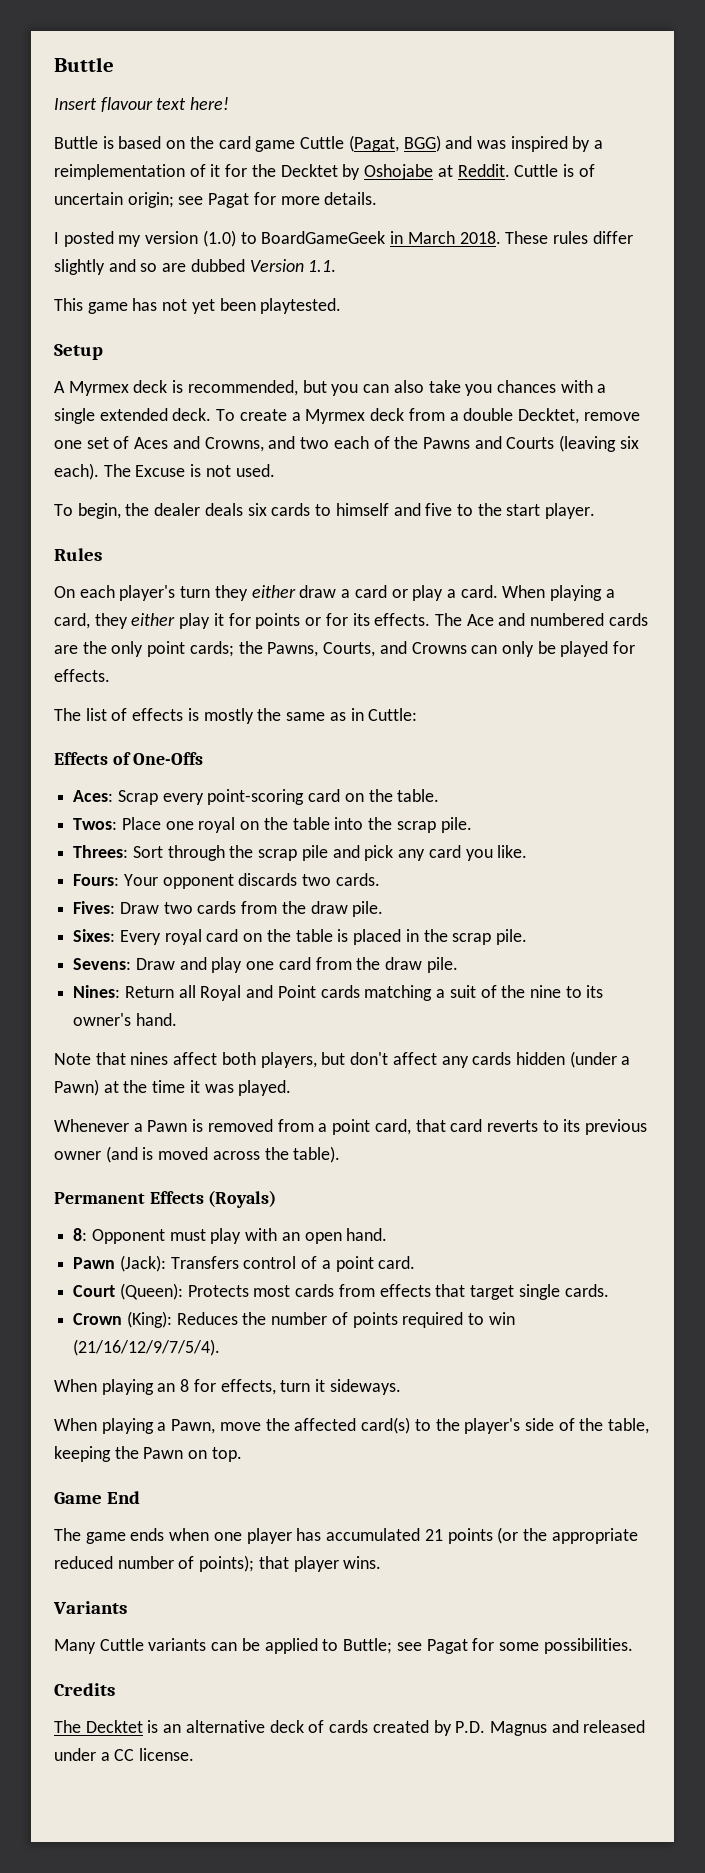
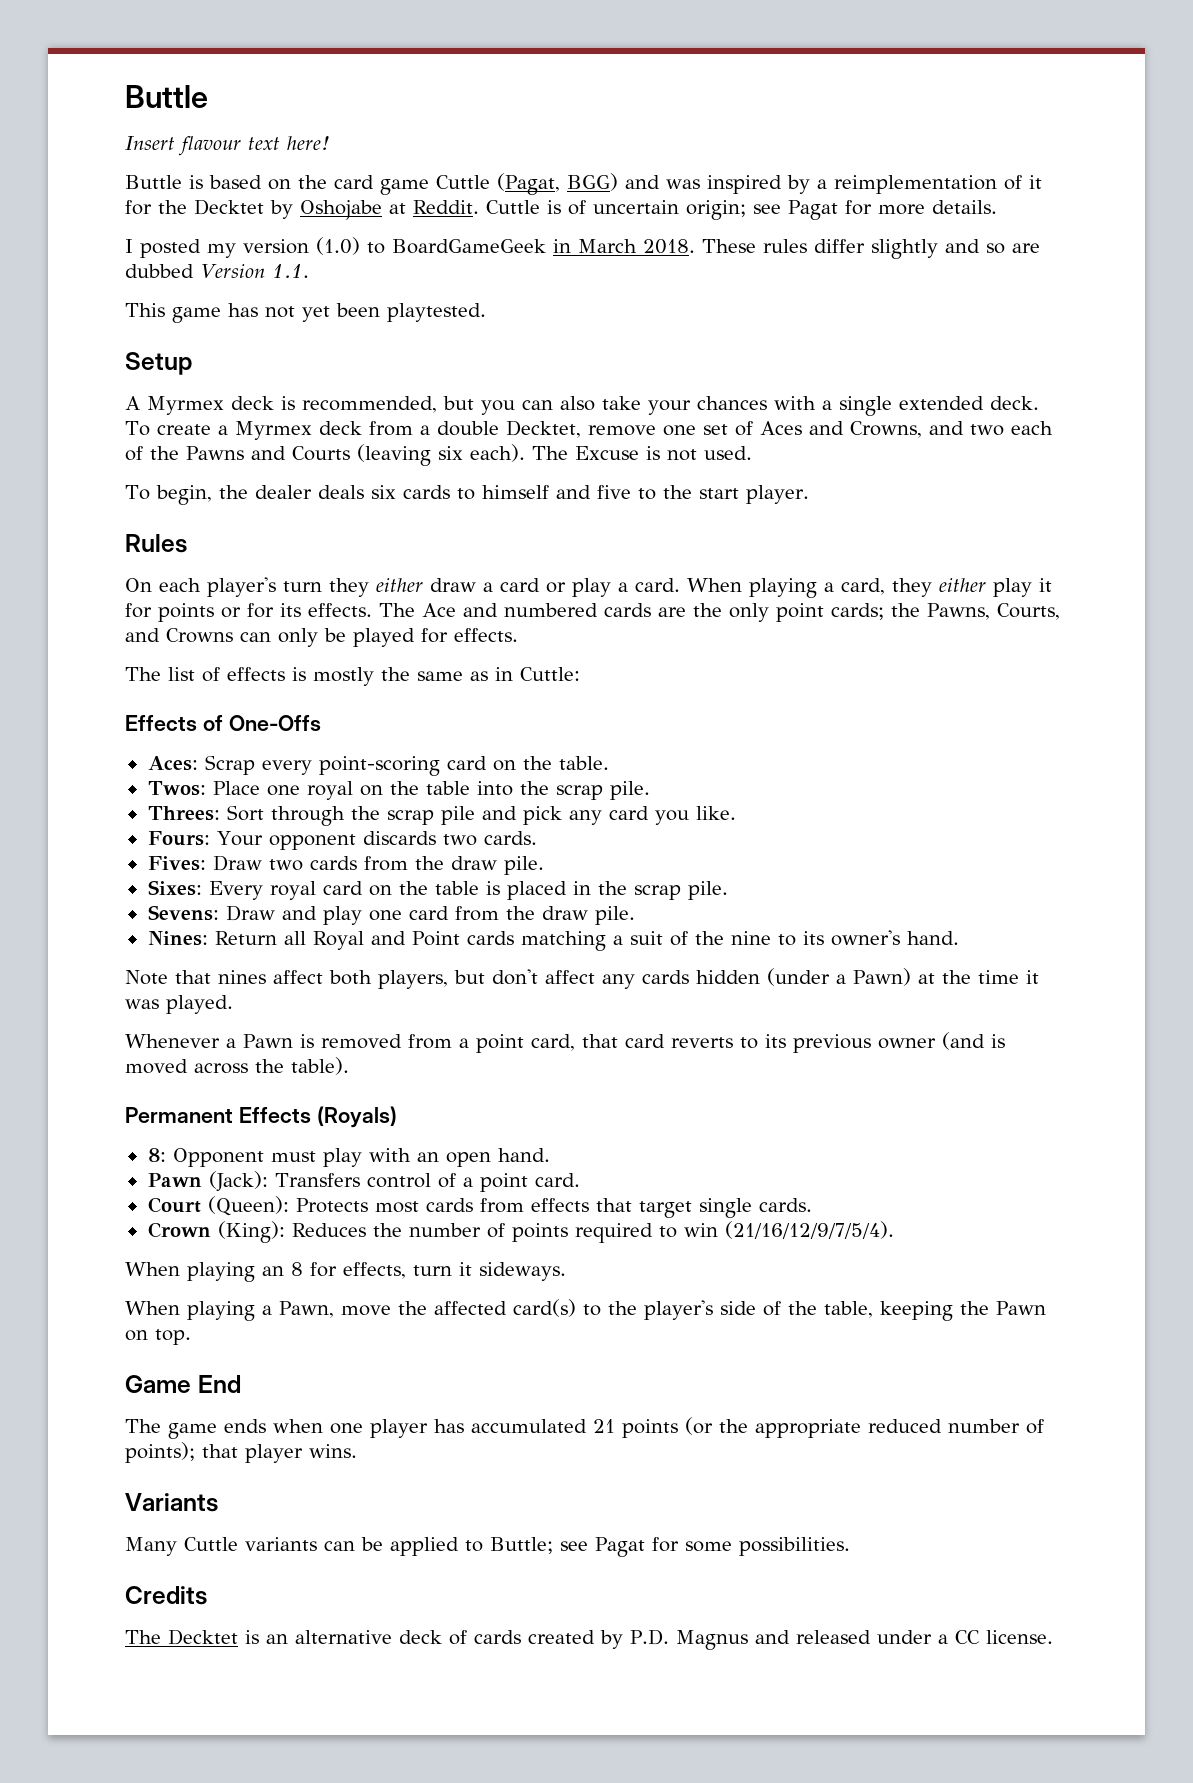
[465,384,493,396] you -> [648,400,691,415] your

